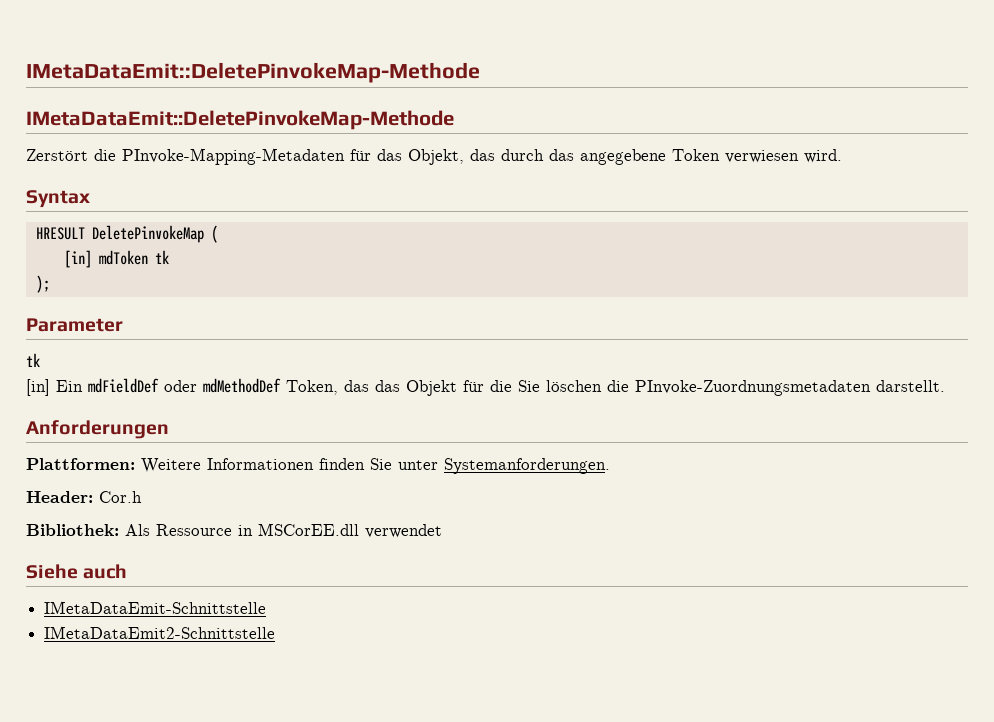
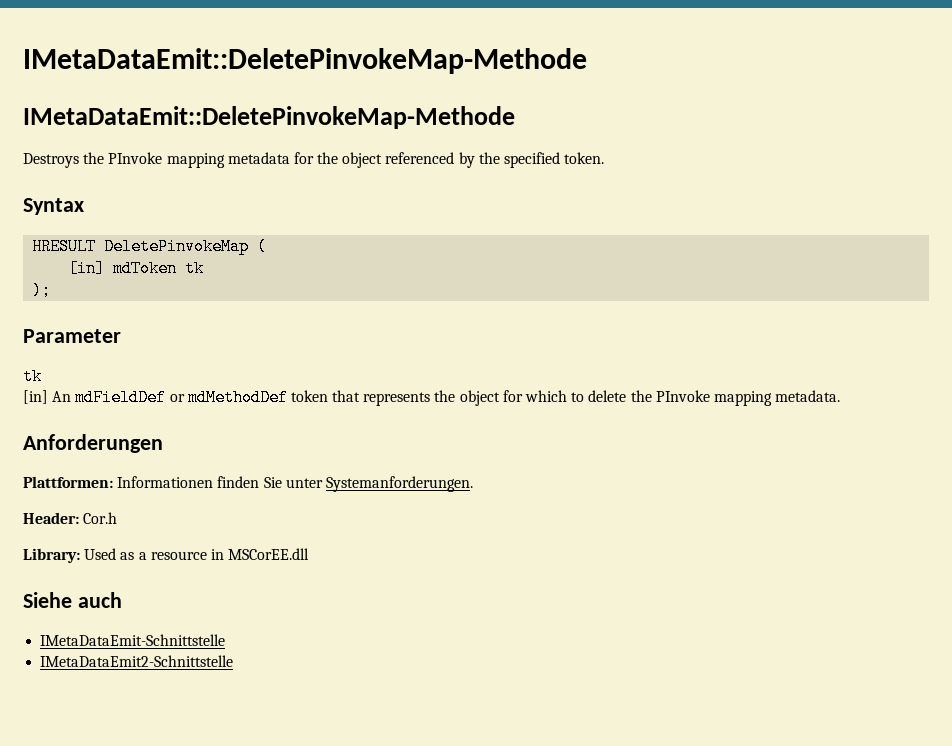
[26,148,842,165] Zerstört die PInvoke-Mapping-Metadaten für das Objekt, das durch das angegebene Token verwiesen wird. -> [23,152,605,168] Destroys the PInvoke mapping metadata for the object referenced by the specified token.
[56,378,945,396] Ein mdFieldDef oder mdMethodDef Token, das das Objekt für die Sie löschen die PInvoke-Zuordnungsmetadaten darstellt. -> [52,389,841,406] An mdFieldDef or mdMethodDef token that represents the object for which to delete the PInvoke mapping metadata.
[141,458,201,473] Weitere -> (113, 482) none
[26,524,232,536] Bibliothek: Als Ressource -> [23,548,207,563] Library: Used as a resource
[365,524,442,538] verwendet -> (310, 554) none

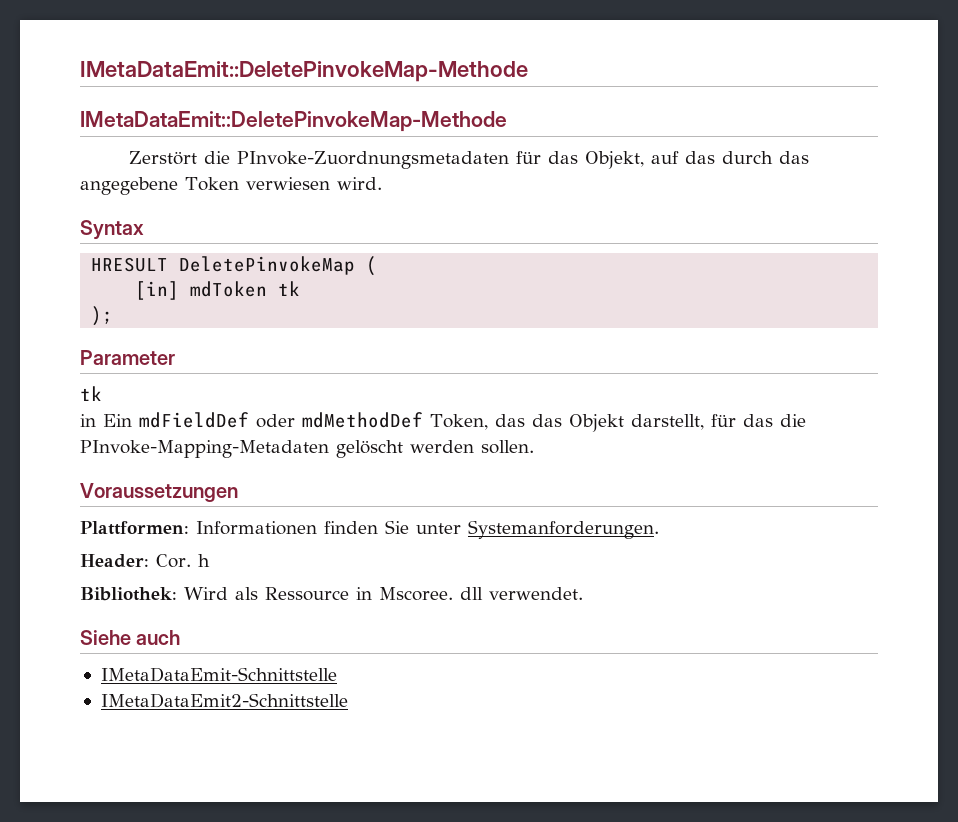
[23,152,605,168] Destroys the PInvoke mapping metadata for the object referenced by the specified token. -> [128,151,809,169] [80,177,382,195] Zerstört die PInvoke-Zuordnungsmetadaten für das Objekt, auf das durch das angegebene Token verwiesen wird.
[23,389,841,406] [23,434,163,453] [in] An mdFieldDef or mdMethodDef token that represents the object for which to delete the PInvoke mapping metadata. // Anforderungen -> [80,412,806,432] [80,440,534,458] [80,483,238,502] in Ein mdFieldDef oder mdMethodDef Token, das das Objekt darstellt, für das die PInvoke-Mapping-Metadaten gelöscht werden sollen. // Voraussetzungen
[83,512,118,524] [23,548,310,563] Cor.h // Library: Used as a resource in MSCorEE.dll -> [156,554,210,568] [80,587,583,601] Cor. h // Bibliothek: Wird als Ressource in Mscoree. dll verwendet.

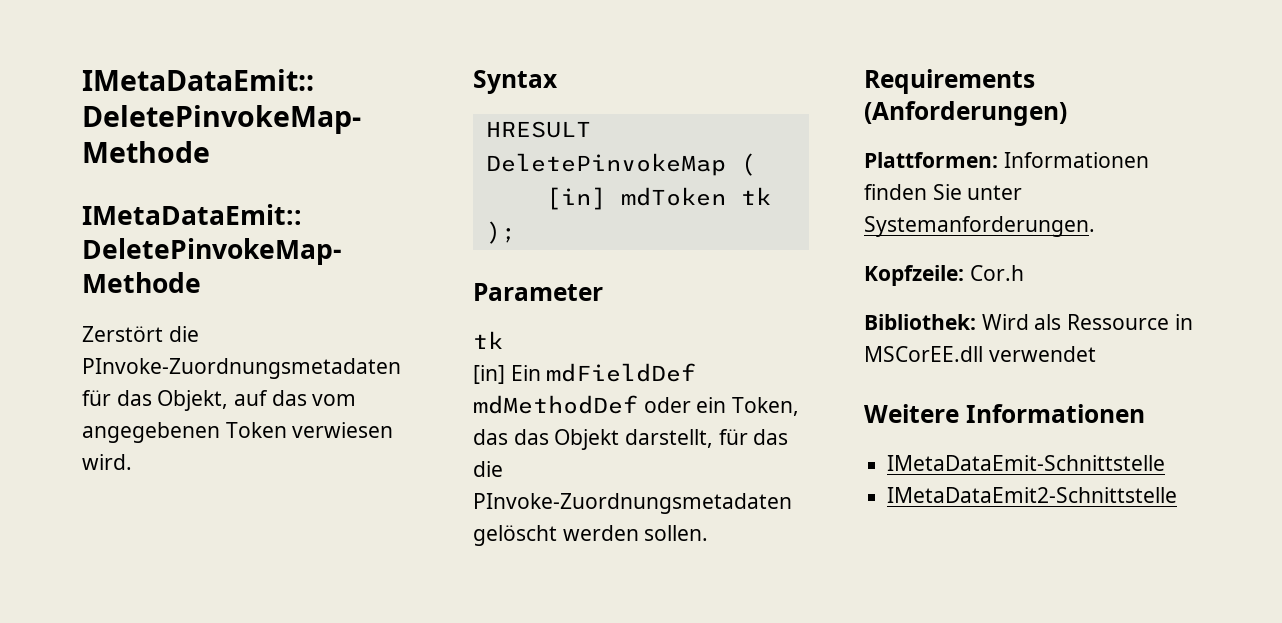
[721,151,809,164] [80,177,178,195] durch das angegebene -> [312,394,357,406] [82,422,220,443] vom angegebenen
[80,414,96,427] in -> [473,365,505,384] [in]
[256,412,423,428] oder mdMethodDef -> [473,395,727,414] mdMethodDef oder ein
[80,440,329,458] PInvoke-Mapping-Metadaten -> [473,493,792,514] PInvoke-Zuordnungsmetadaten
[80,483,238,502] Voraussetzungen -> [864,69,1035,94] [864,101,1067,126] Requirements (Anforderungen)
[80,554,210,568] Header: Cor. h -> [864,265,1024,286] Kopfzeile: Cor.h
[379,587,583,601] [80,630,181,645] Mscoree. dll verwendet. // Siehe auch -> [864,346,1096,362] [864,404,1145,423] MSCorEE.dll verwendet // Weitere Informationen

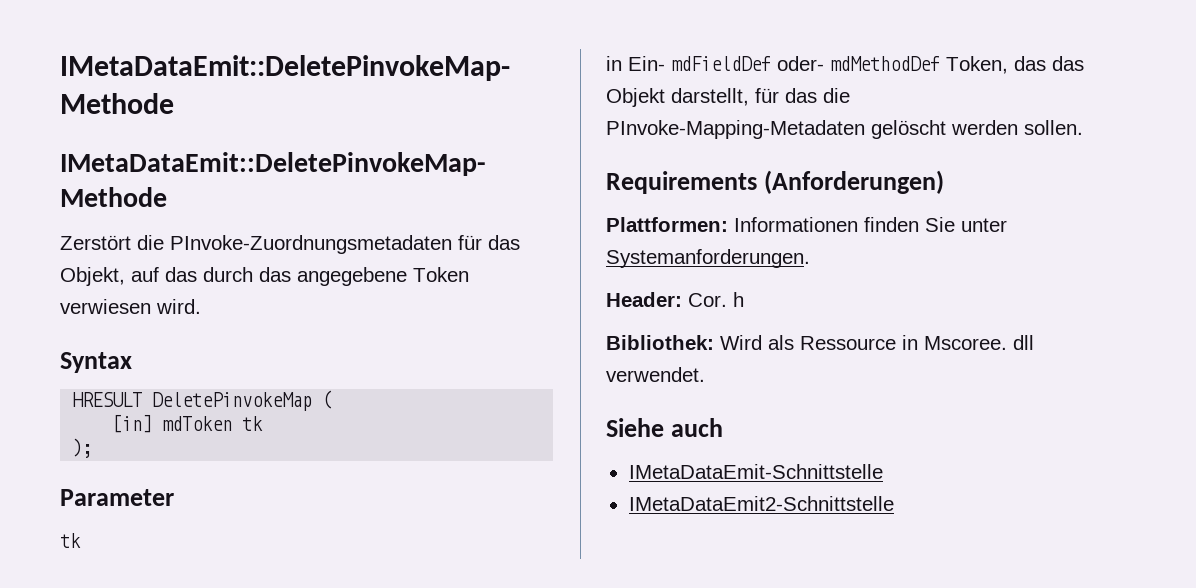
[312,394,357,406] [82,422,220,443] vom angegebenen -> [203,267,407,286] durch das angegebene
[473,363,697,384] [473,395,727,414] [in] Ein mdFieldDef mdMethodDef oder ein -> [606,56,940,71] in Ein- mdFieldDef oder- mdMethodDef
[473,493,792,514] PInvoke-Zuordnungsmetadaten -> [606,120,865,139] PInvoke-Mapping-Metadaten
[864,265,1024,286] Kopfzeile: Cor.h -> [606,292,744,307] Header: Cor. h
[864,346,1096,362] [864,404,1145,423] MSCorEE.dll verwendet // Weitere Informationen -> [924,335,1034,350] [606,367,705,382] [606,418,723,437] Mscoree. dll verwendet. // Siehe auch

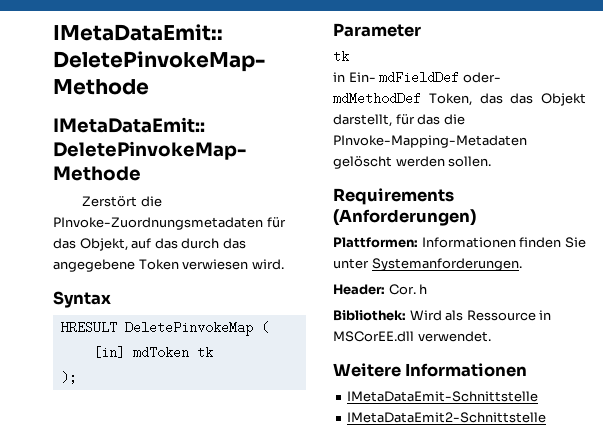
[924,335,1034,350] Mscoree. dll -> [333,331,414,342] MSCorEE.dll
[606,418,723,437] Siehe auch -> [333,363,528,377] Weitere Informationen

